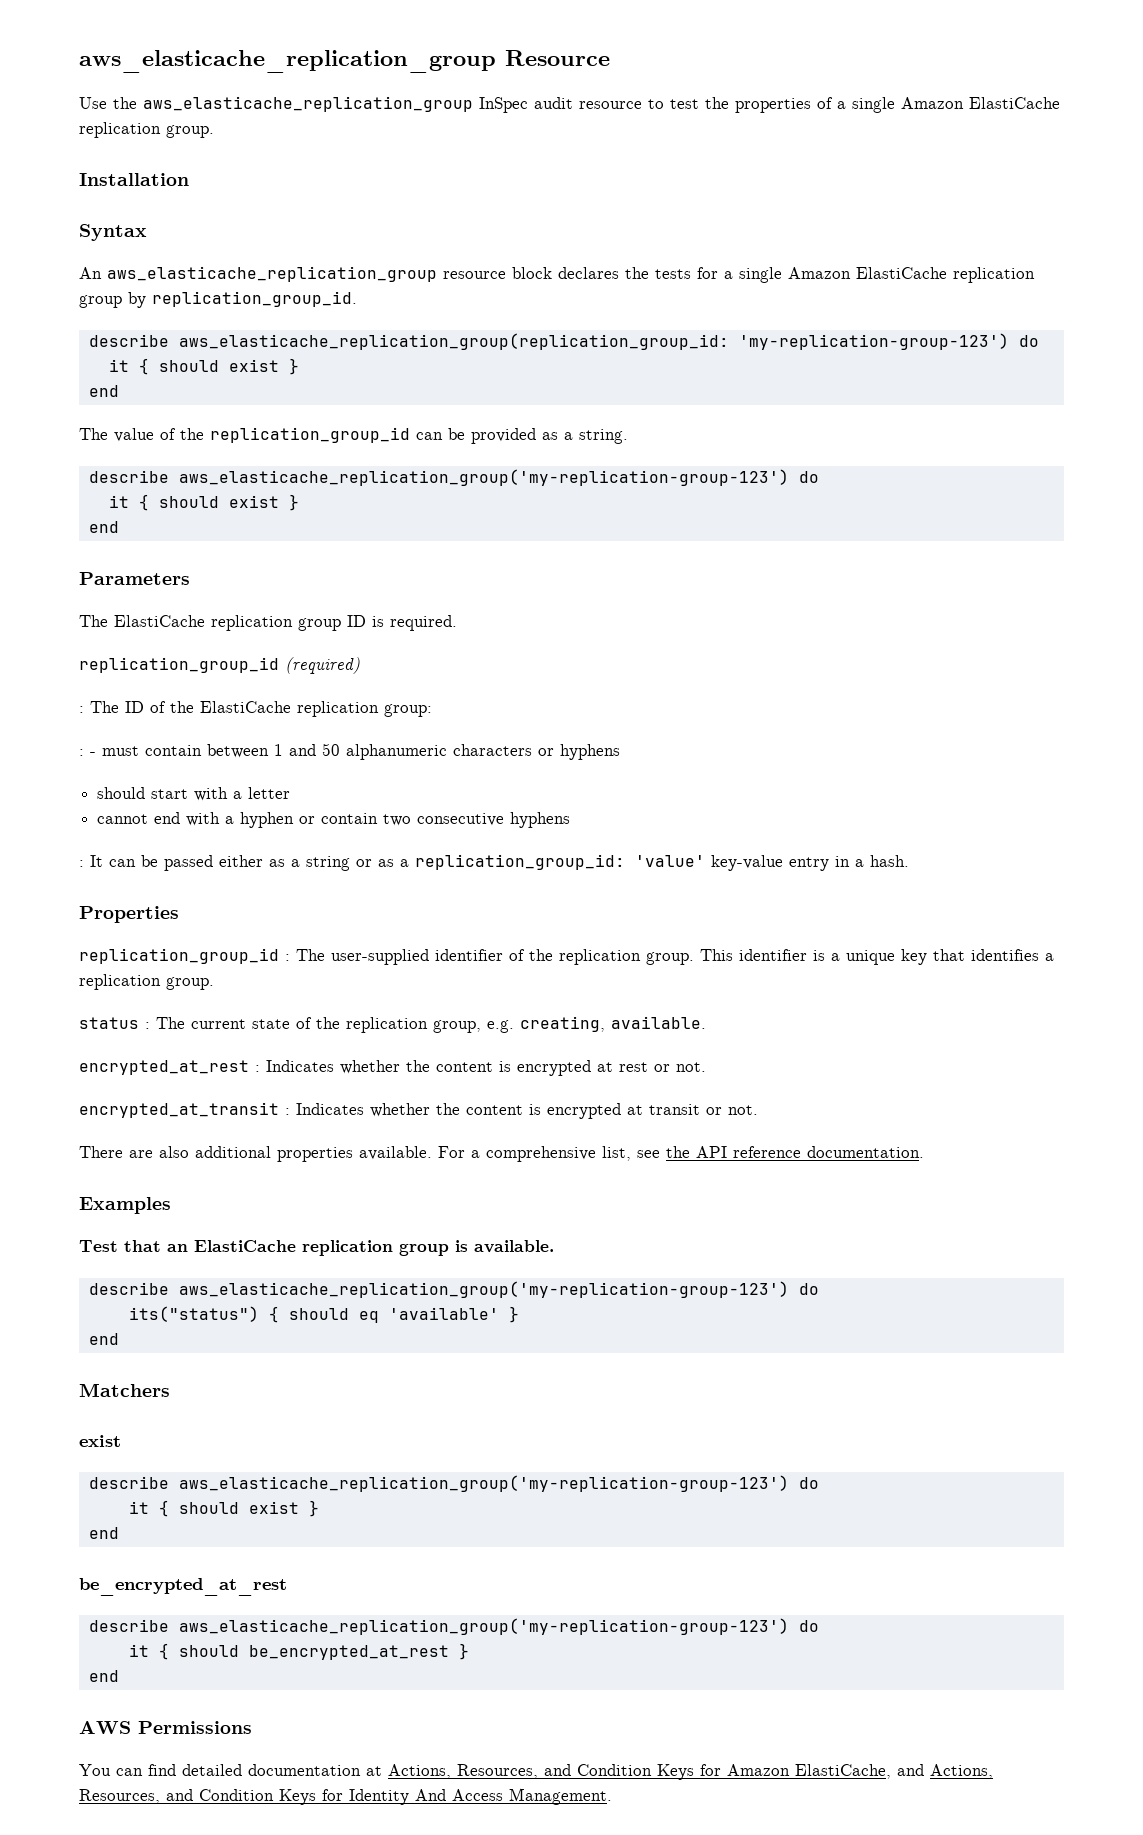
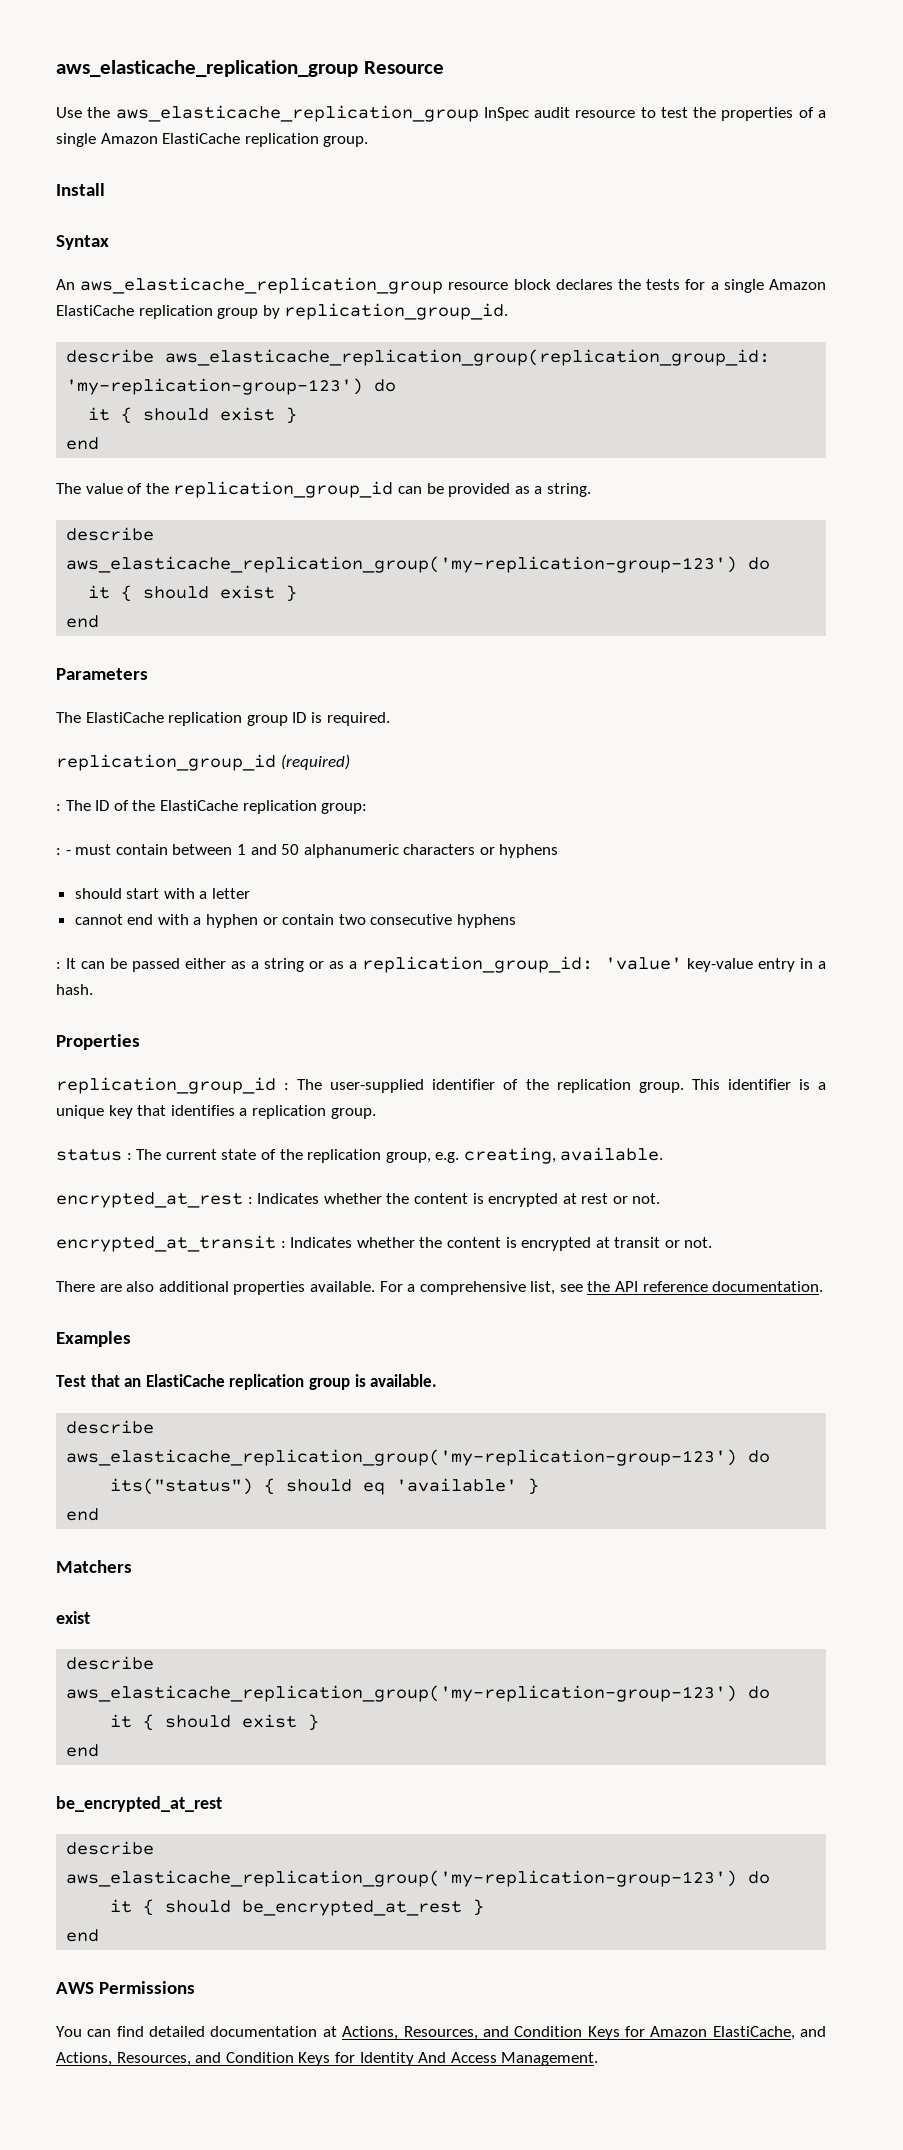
[79,173,189,186] Installation -> [56,183,105,196] Install

